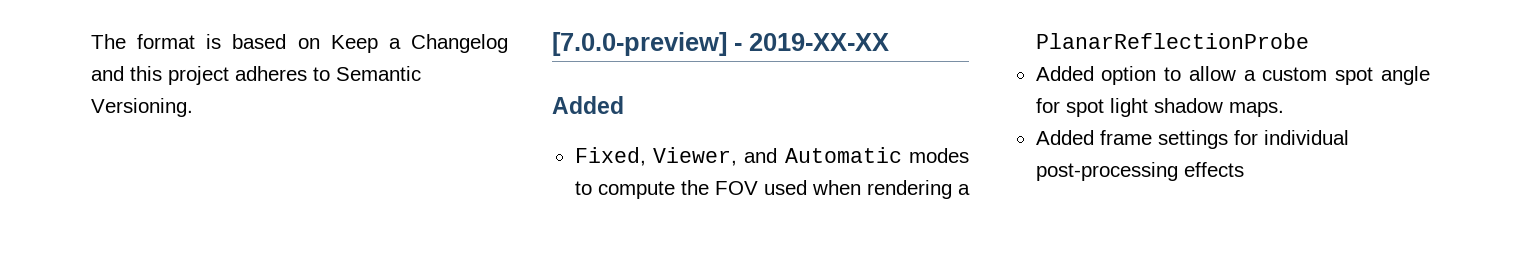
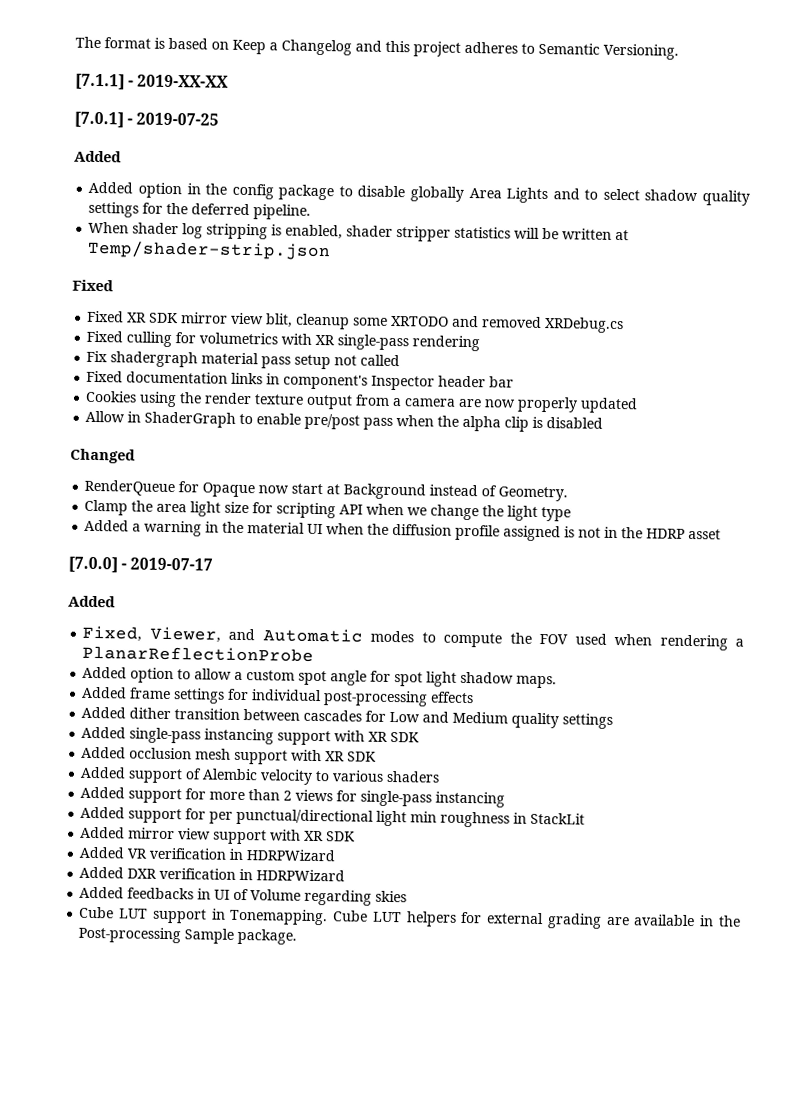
[552,32,727,56] [7.0.0-preview] -> [75,73,125,91] [7.1.1]
(889, 42) none -> [74,111,220,129] [74,150,122,163] [88,181,751,206] [88,201,312,220] [88,221,630,242] [87,240,332,261] [72,279,114,292] [87,310,625,334] [86,330,481,352] [86,350,401,370] [86,370,515,391] [85,390,639,414] [85,410,604,432] [70,448,136,464] [84,479,569,502] [84,499,572,522] [84,519,722,542] [68,556,214,574] // [7.0.1] - 2019-07-25 // Added // Added option in the config package to disable globally Area Lights and to select shadow quality settings for the deferred pipeline. // When shader log stripping is enabled, shader stripper statistics will be written at Temp/shader-strip.json // Fixed // Fixed XR SDK mirror view blit, cleanup some XRTODO and removed XRDebug.cs // Fixed culling for volumetrics with XR single-pass rendering // Fix shadergraph material pass setup not called // Fixed documentation links in component's Inspector header bar // Cookies using the render texture output from a camera are now properly updated // Allow in ShaderGraph to enable pre/post pass when the alpha clip is disabled // Changed // RenderQueue for Opaque now start at Background instead of Geometry. // Clamp the area light size for scripting API when we change the light type // Added a warning in the material UI when the diffusion profile assigned is not in the HDRP asset // [7.0.0] - 2019-07-17
(1244, 169) none -> [81,706,614,729] [81,726,420,746] [81,746,377,765] [80,766,441,785] [80,786,506,808] [80,806,586,828] [80,826,356,845] [79,846,336,862] [79,866,346,882] [79,886,408,906] [79,906,742,929] [78,926,298,945] // Added dither transition between cascades for Low and Medium quality settings // Added single-pass instancing support with XR SDK // Added occlusion mesh support with XR SDK // Added support of Alembic velocity to various shaders // Added support for more than 2 views for single-pass instancing // Added support for per punctual/directional light min roughness in StackLit // Added mirror view support with XR SDK // Added VR verification in HDRPWizard // Added DXR verification in HDRPWizard // Added feedbacks in UI of Volume regarding skies // Cube LUT support in Tonemapping. Cube LUT helpers for external grading are available in the Post-processing Sample package.

